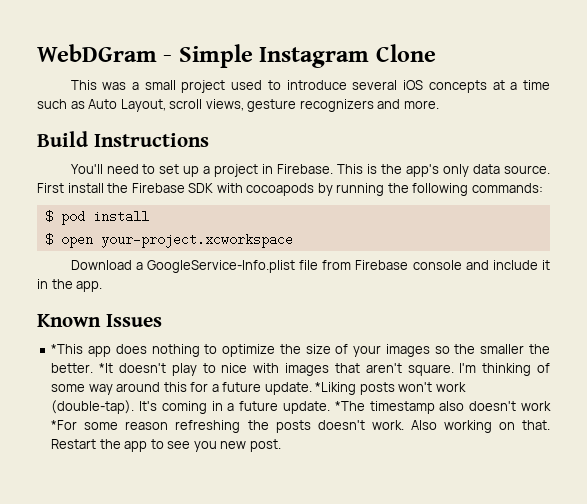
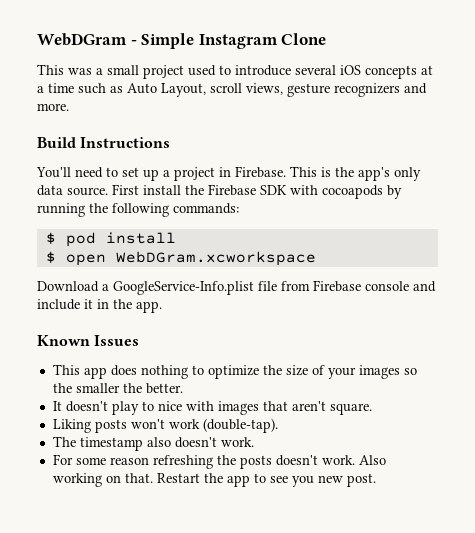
[100,233,293,248] your-project.xcworkspace -> [115,251,316,266] WebDGram.xcworkspace
[51,344,84,354] *This -> [52,364,80,375] This
[99,363,114,373] *It -> [52,401,62,411] // It
[459,363,550,376] [51,382,466,395] [51,400,365,414] I'm thinking of some way around this for a future update. *Liking posts won't work (double-tap). It's coming in a future update. *The -> [52,418,278,433] [52,436,76,447] // Liking posts won't work (double-tap). // The
[521,401,551,411] [51,420,78,430] work *For -> [220,437,254,447] [52,454,73,465] work. // For

